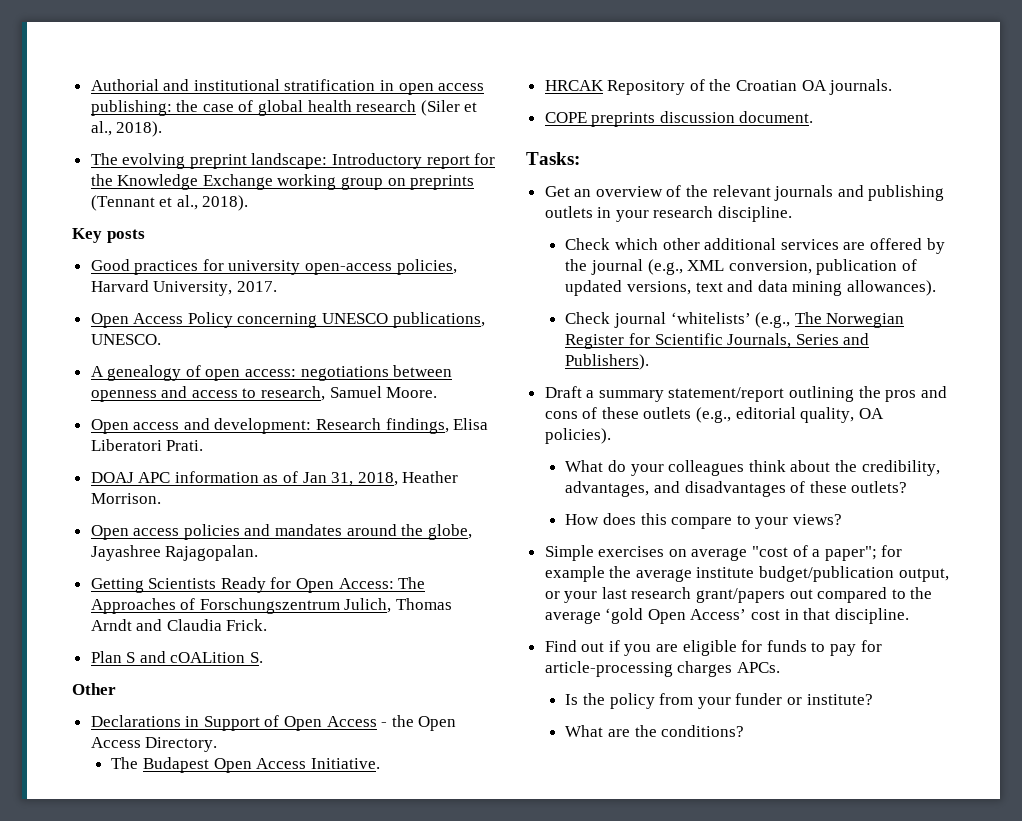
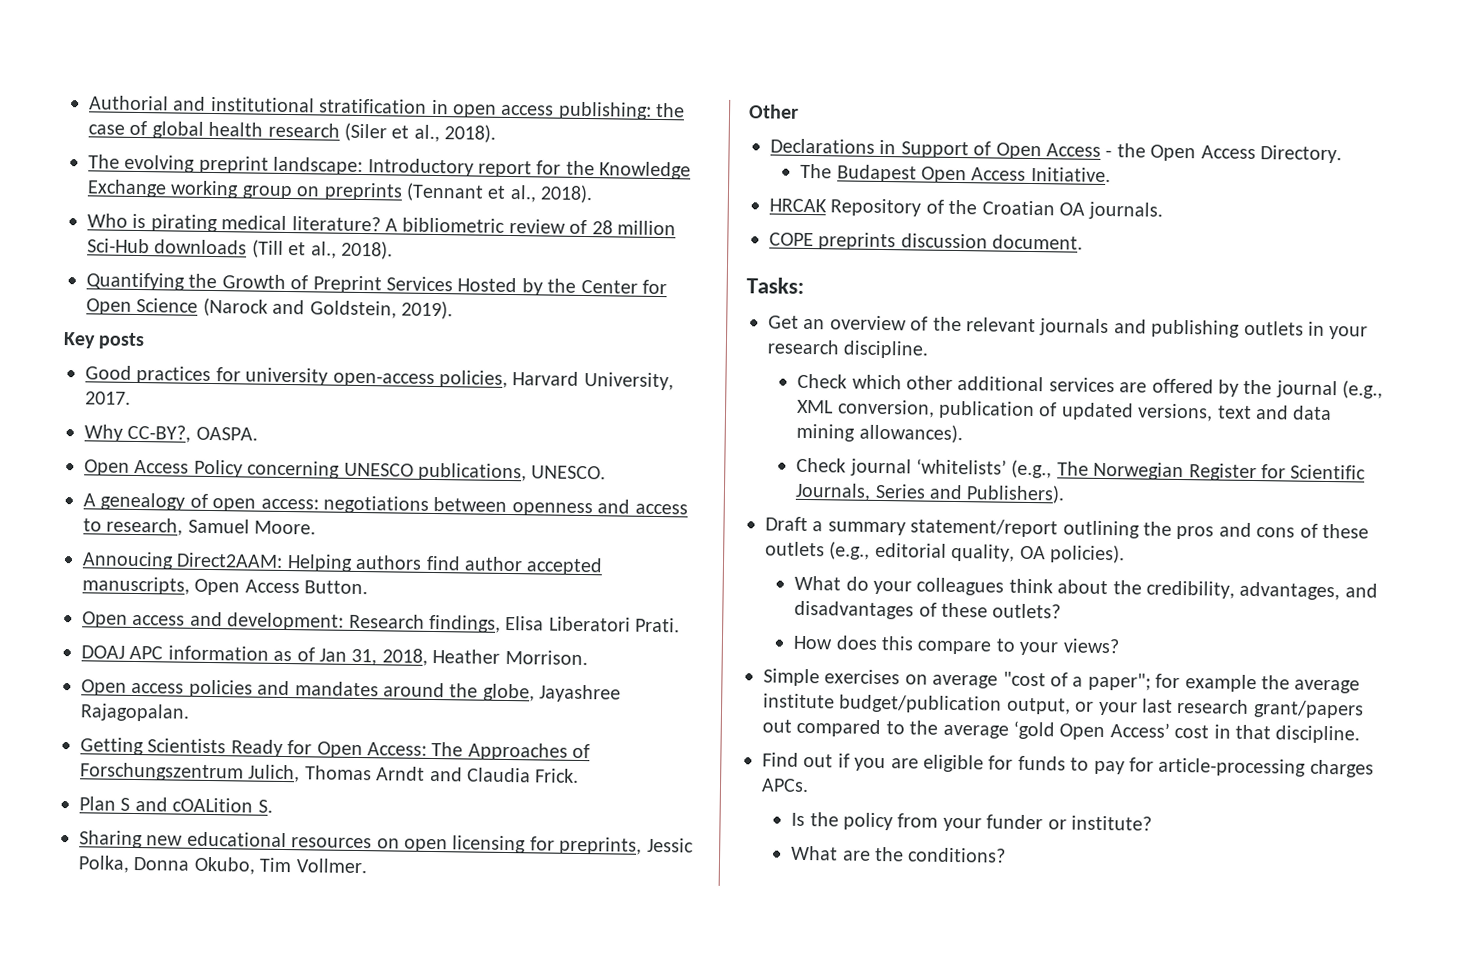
(249, 203) none -> [87,213,676,236] [87,238,393,260] [86,272,667,296] [86,297,453,320] // Who is pirating medical literature? A bibliometric review of 28 million Sci-Hub downloads (Till et al., 2018). // Quantifying the Growth of Preprint Services Hosted by the Center for Open Science (Narock and Goldstein, 2019).
(277, 286) none -> [84,424,258,443] // Why CC-BY?, OASPA.
(438, 392) none -> [82,551,604,576] [82,576,369,596] // Annoucing Direct2AAM: Helping authors find author accepted manuscripts, Open Access Button.
(264, 657) none -> [79,830,694,855] [78,855,367,875] // Sharing new educational resources on open licensing for preprints, Jessic Polka, Donna Okubo, Tim Vollmer.

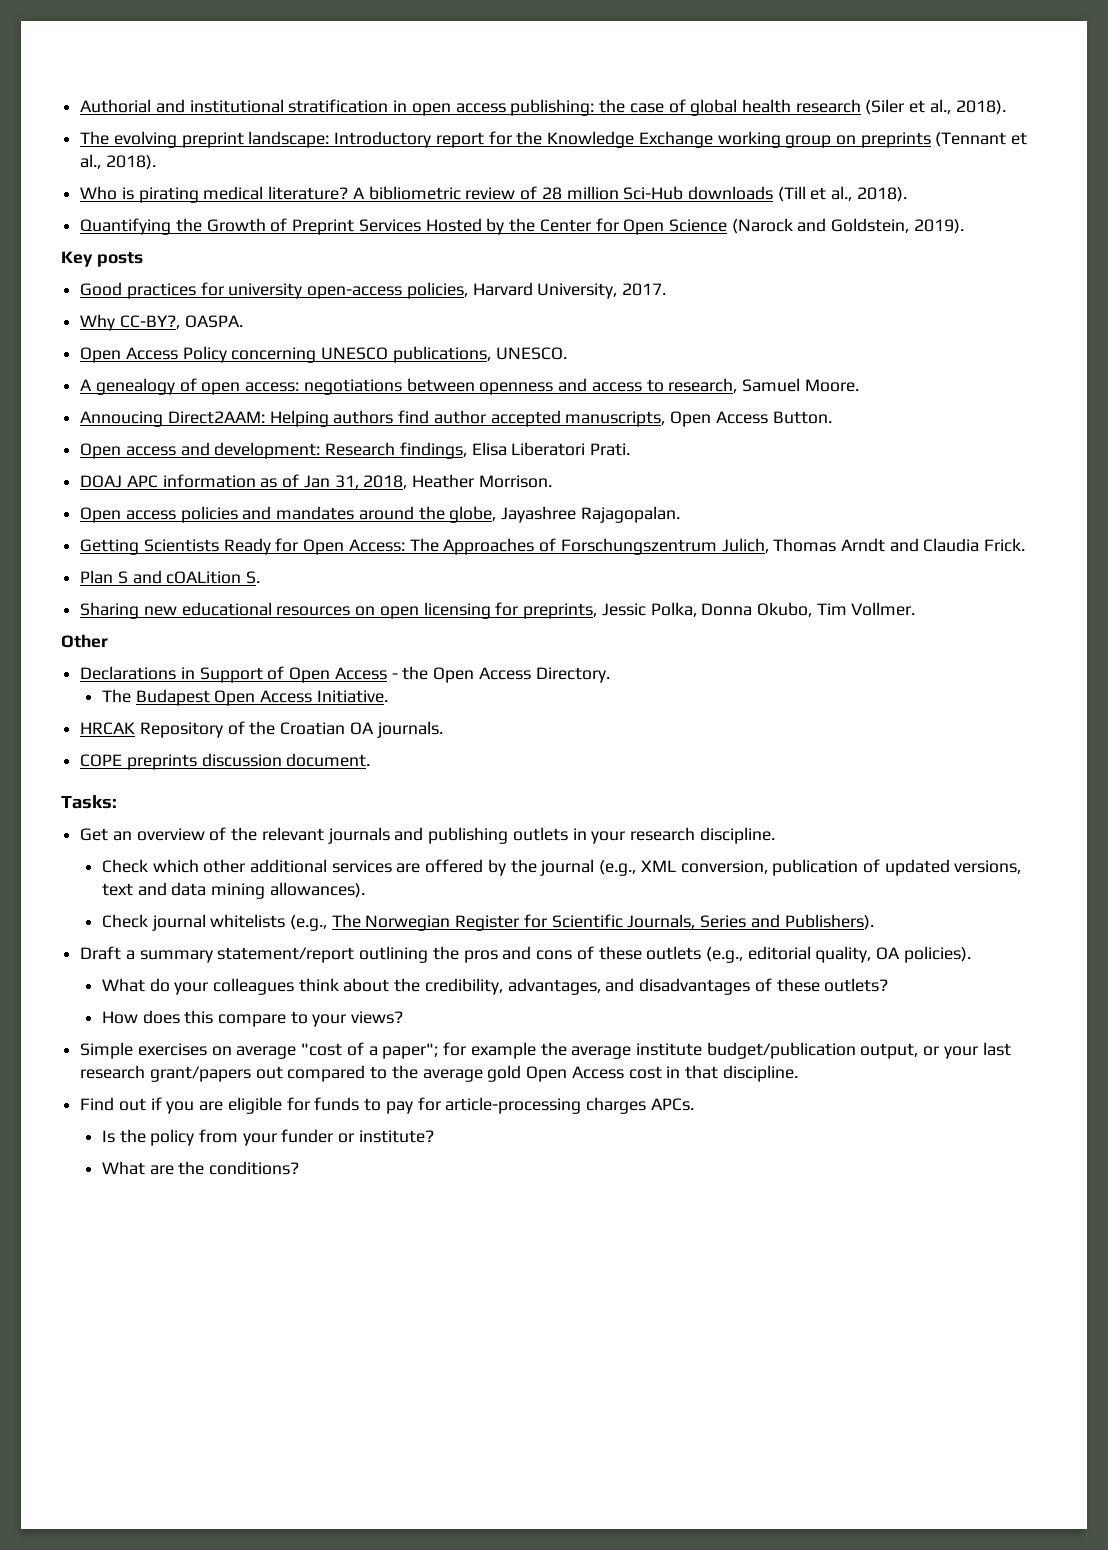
[915,458,1007,475] ‘whitelists’ -> [210,914,286,928] whitelists
[1013,720,1170,741] ‘gold Open Access’ -> [487,1065,624,1082] gold Open Access

